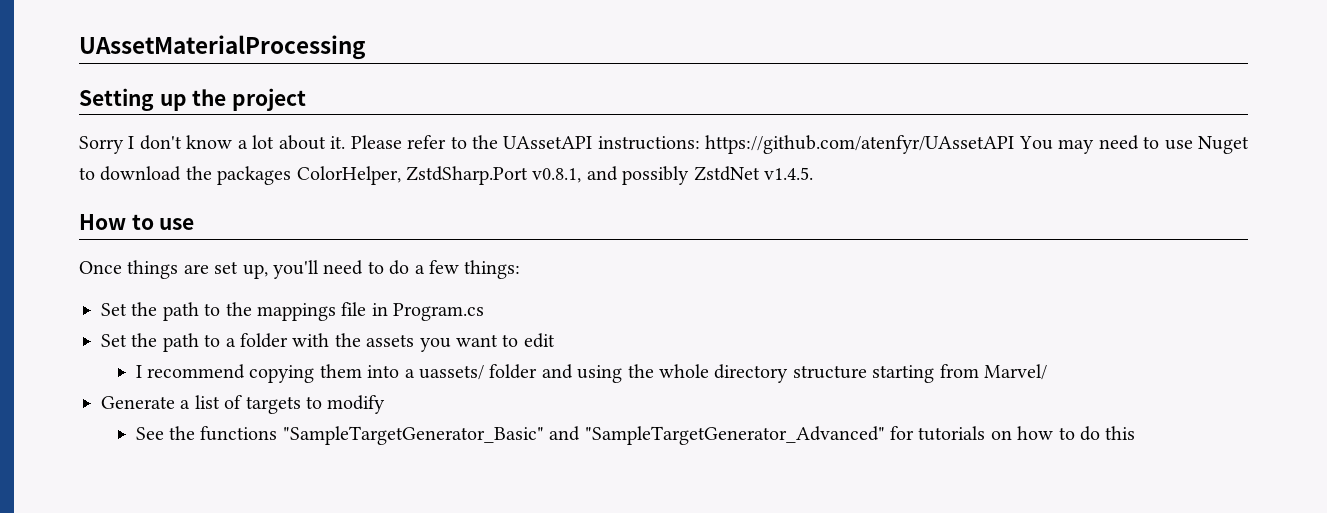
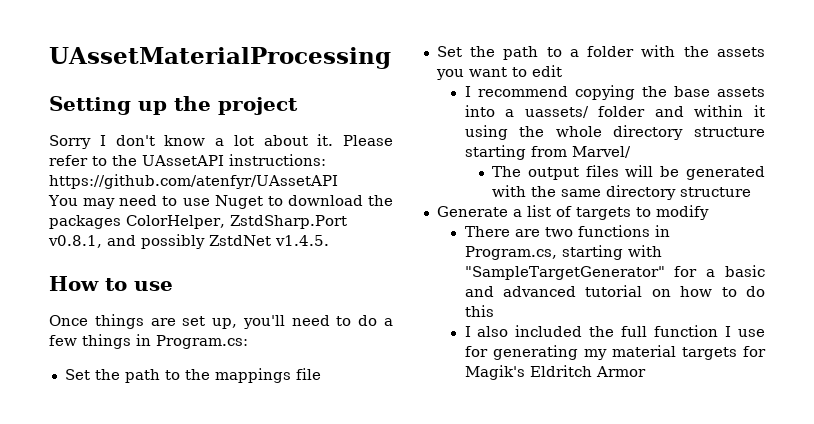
(1015, 144) none -> (338, 181) //
[464,260,521,279] things: -> [82,334,248,349] things in Program.cs:
[371,303,485,321] in Program.cs -> (321, 374) none
[319,364,362,378] them -> [641,86,765,97] the base assets
(573, 371) none -> [694,105,765,117] within it
(1048, 372) none -> [492,165,765,180] [492,185,752,200] // The output files will be generated with the same directory structure
[135,426,986,445] See the functions "SampleTargetGenerator_Basic" and "SampleTargetGenerator_Advanced" for tutorials -> [464,225,670,237] [464,245,662,260] [464,265,765,280] [464,285,643,297] There are two functions in Program.cs, starting with "SampleTargetGenerator" for a basic and advanced tutorial
(1136, 433) none -> [464,325,765,337] [464,345,766,360] [464,365,646,380] // I also included the full function I use for generating my material targets for Magik's Eldritch Armor

